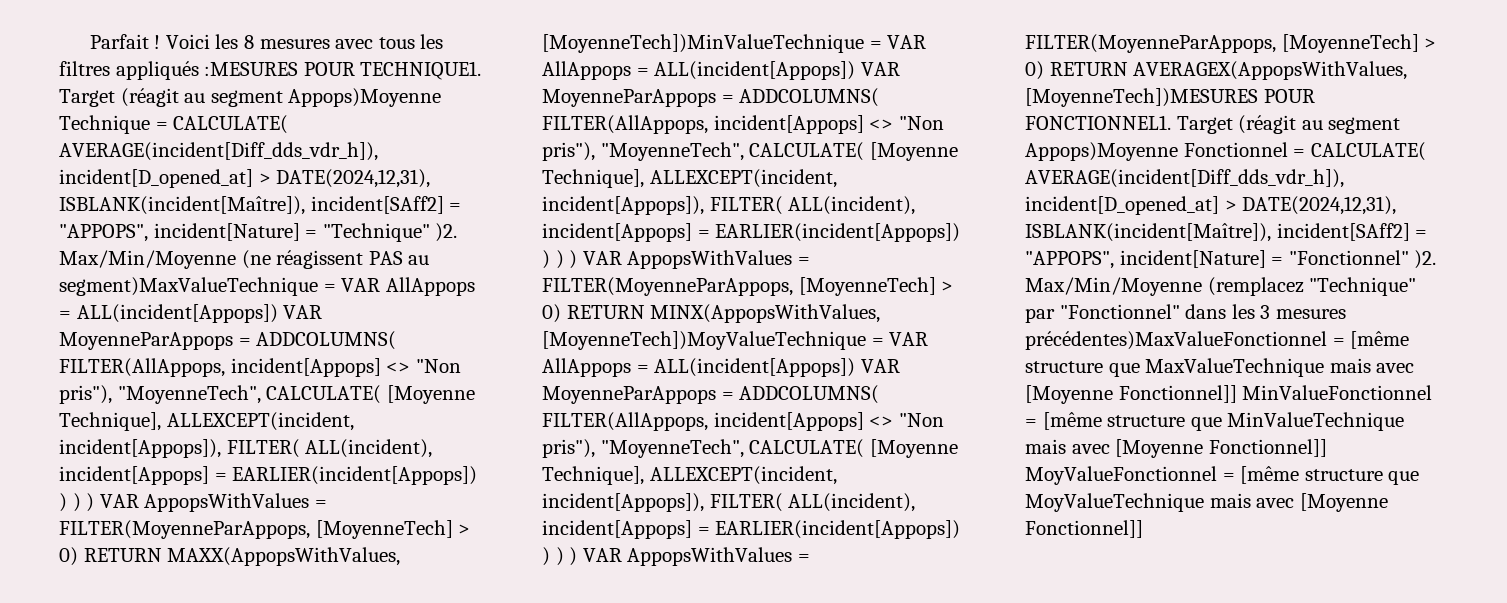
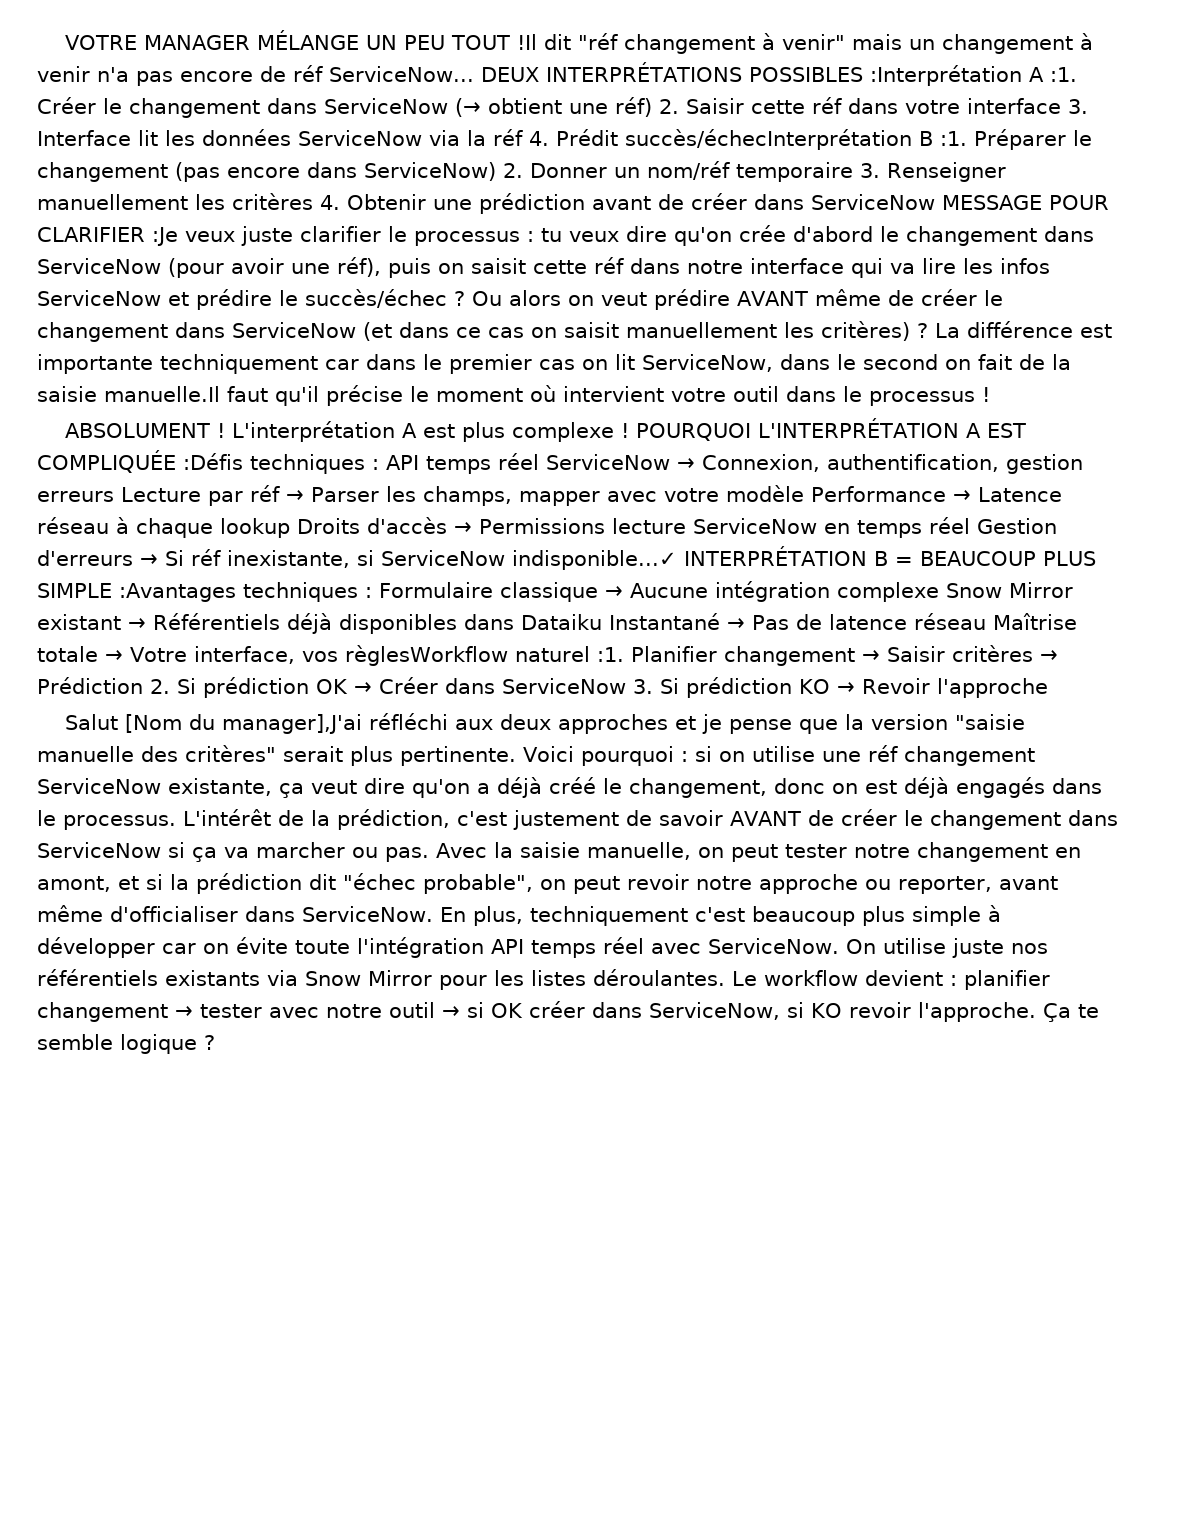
[89,34,444,49] [59,61,482,80] [59,88,442,107] [59,115,289,134] [59,142,378,161] [59,169,431,188] [59,196,462,215] [59,223,458,242] [59,250,430,269] [59,277,475,296] [59,304,323,323] [59,331,397,350] [59,358,461,377] [59,385,475,404] [59,412,354,431] [59,439,433,458] [59,466,478,485] [59,493,327,512] [59,520,471,539] [59,547,401,566] [542,34,927,53] [542,61,900,80] [542,88,880,107] [542,115,944,134] [542,142,958,161] [542,169,837,188] [542,196,916,215] [542,223,961,242] [542,250,810,269] [542,277,954,296] [542,304,881,323] [542,331,929,350] [542,358,900,377] [542,385,880,404] [542,412,944,431] [542,439,958,458] [542,466,837,485] [542,493,916,512] [542,520,961,539] [542,547,810,566] [1025,34,1437,53] [1025,61,1408,80] [1025,88,1315,107] [1025,115,1401,134] [1025,142,1426,161] [1025,169,1344,188] [1025,196,1397,215] [1025,223,1428,242] [1025,250,1437,269] [1025,277,1417,296] [1025,304,1346,323] [1025,331,1410,350] [1025,358,1415,377] [1025,385,1433,404] [1025,412,1405,431] [1025,439,1327,458] [1025,466,1420,485] [1025,493,1388,512] [1025,520,1143,538] Parfait ! Voici les 8 mesures avec tous les filtres appliqués :MESURES POUR TECHNIQUE1. Target (réagit au segment Appops)Moyenne Technique = CALCULATE( AVERAGE(incident[Diff_dds_vdr_h]), incident[D_opened_at] > DATE(2024,12,31), ISBLANK(incident[Maître]), incident[SAff2] = "APPOPS", incident[Nature] = "Technique" )2. Max/Min/Moyenne (ne réagissent PAS au segment)MaxValueTechnique = VAR AllAppops = ALL(incident[Appops]) VAR MoyenneParAppops = ADDCOLUMNS( FILTER(AllAppops, incident[Appops] <> "Non pris"), "MoyenneTech", CALCULATE( [Moyenne Technique], ALLEXCEPT(incident, incident[Appops]), FILTER( ALL(incident), incident[Appops] = EARLIER(incident[Appops]) ) ) ) VAR AppopsWithValues = FILTER(MoyenneParAppops, [MoyenneTech] > 0) RETURN MAXX(AppopsWithValues, [MoyenneTech])MinValueTechnique = VAR AllAppops = ALL(incident[Appops]) VAR MoyenneParAppops = ADDCOLUMNS( FILTER(AllAppops, incident[Appops] <> "Non pris"), "MoyenneTech", CALCULATE( [Moyenne Technique], ALLEXCEPT(incident, incident[Appops]), FILTER( ALL(incident), incident[Appops] = EARLIER(incident[Appops]) ) ) ) VAR AppopsWithValues = FILTER(MoyenneParAppops, [MoyenneTech] > 0) RETURN MINX(AppopsWithValues, [MoyenneTech])MoyValueTechnique = VAR AllAppops = ALL(incident[Appops]) VAR MoyenneParAppops = ADDCOLUMNS( FILTER(AllAppops, incident[Appops] <> "Non pris"), "MoyenneTech", CALCULATE( [Moyenne Technique], ALLEXCEPT(incident, incident[Appops]), FILTER( ALL(incident), incident[Appops] = EARLIER(incident[Appops]) ) ) ) VAR AppopsWithValues = FILTER(MoyenneParAppops, [MoyenneTech] > 0) RETURN AVERAGEX(AppopsWithValues, [MoyenneTech])MESURES POUR FONCTIONNEL1. Target (réagit au segment Appops)Moyenne Fonctionnel = CALCULATE( AVERAGE(incident[Diff_dds_vdr_h]), incident[D_opened_at] > DATE(2024,12,31), ISBLANK(incident[Maître]), incident[SAff2] = "APPOPS", incident[Nature] = "Fonctionnel" )2. Max/Min/Moyenne (remplacez "Technique" par "Fonctionnel" dans les 3 mesures précédentes)MaxValueFonctionnel = [même structure que MaxValueTechnique mais avec [Moyenne Fonctionnel]] MinValueFonctionnel = [même structure que MinValueTechnique mais avec [Moyenne Fonctionnel]] MoyValueFonctionnel = [même structure que MoyValueTechnique mais avec [Moyenne Fonctionnel]] -> [65,30,1094,54] [37,62,1077,86] [37,97,1088,118] [37,129,1092,150] [37,161,1006,182] [37,193,1109,214] [37,225,1094,246] [37,257,1050,278] [37,289,1003,310] [37,321,1112,342] [37,354,1071,374] [37,385,990,406] [65,418,1027,442] [37,450,1083,474] [37,485,1062,506] [37,517,1057,538] [37,546,1096,570] [37,581,1073,602] [37,613,1077,634] [37,645,1058,666] [37,677,1048,698] [65,713,1026,734] [37,745,1035,766] [37,777,1102,798] [37,809,1118,830] [37,842,1081,862] [37,873,1058,894] [37,905,1001,926] [37,937,1048,958] [37,969,1050,990] [37,1001,1099,1022] [37,1034,215,1054] VOTRE MANAGER MÉLANGE UN PEU TOUT !Il dit "réf changement à venir" mais un changement à venir n'a pas encore de réf ServiceNow... DEUX INTERPRÉTATIONS POSSIBLES :Interprétation A :1. Créer le changement dans ServiceNow (→ obtient une réf) 2. Saisir cette réf dans votre interface 3. Interface lit les données ServiceNow via la réf 4. Prédit succès/échecInterprétation B :1. Préparer le changement (pas encore dans ServiceNow) 2. Donner un nom/réf temporaire 3. Renseigner manuellement les critères 4. Obtenir une prédiction avant de créer dans ServiceNow MESSAGE POUR CLARIFIER :Je veux juste clarifier le processus : tu veux dire qu'on crée d'abord le changement dans ServiceNow (pour avoir une réf), puis on saisit cette réf dans notre interface qui va lire les infos ServiceNow et prédire le succès/échec ? Ou alors on veut prédire AVANT même de créer le changement dans ServiceNow (et dans ce cas on saisit manuellement les critères) ? La différence est importante techniquement car dans le premier cas on lit ServiceNow, dans le second on fait de la saisie manuelle.Il faut qu'il précise le moment où intervient votre outil dans le processus ! // ABSOLUMENT ! L'interprétation A est plus complexe ! POURQUOI L'INTERPRÉTATION A EST COMPLIQUÉE :Défis techniques : API temps réel ServiceNow → Connexion, authentification, gestion erreurs Lecture par réf → Parser les champs, mapper avec votre modèle Performance → Latence réseau à chaque lookup Droits d'accès → Permissions lecture ServiceNow en temps réel Gestion d'erreurs → Si réf inexistante, si ServiceNow indisponible...✓ INTERPRÉTATION B = BEAUCOUP PLUS SIMPLE :Avantages techniques : Formulaire classique → Aucune intégration complexe Snow Mirror existant → Référentiels déjà disponibles dans Dataiku Instantané → Pas de latence réseau Maîtrise totale → Votre interface, vos règlesWorkflow naturel :1. Planifier changement → Saisir critères → Prédiction 2. Si prédiction OK → Créer dans ServiceNow 3. Si prédiction KO → Revoir l'approche // Salut [Nom du manager],J'ai réfléchi aux deux approches et je pense que la version "saisie manuelle des critères" serait plus pertinente. Voici pourquoi : si on utilise une réf changement ServiceNow existante, ça veut dire qu'on a déjà créé le changement, donc on est déjà engagés dans le processus. L'intérêt de la prédiction, c'est justement de savoir AVANT de créer le changement dans ServiceNow si ça va marcher ou pas. Avec la saisie manuelle, on peut tester notre changement en amont, et si la prédiction dit "échec probable", on peut revoir notre approche ou reporter, avant même d'officialiser dans ServiceNow. En plus, techniquement c'est beaucoup plus simple à développer car on évite toute l'intégration API temps réel avec ServiceNow. On utilise juste nos référentiels existants via Snow Mirror pour les listes déroulantes. Le workflow devient : planifier changement → tester avec notre outil → si OK créer dans ServiceNow, si KO revoir l'approche. Ça te semble logique ?

